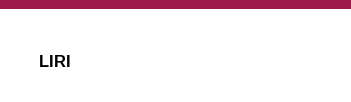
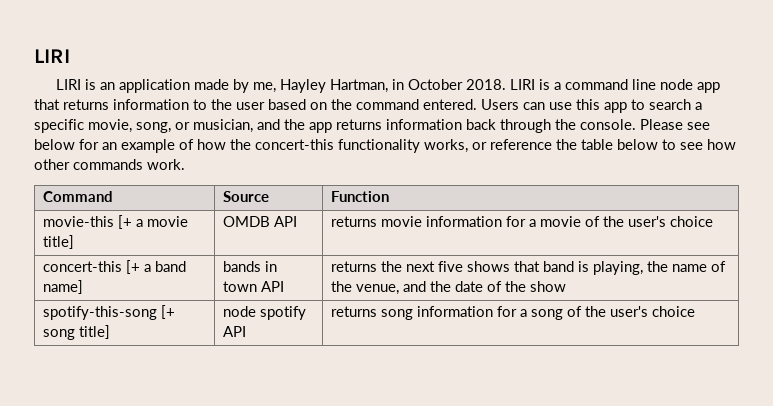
[39,55,71,67] LIRI -> [34,49,70,63] [55,79,720,93] [34,99,702,113] [34,119,710,133] [34,139,736,153] [34,159,185,170] [42,191,113,202] [222,191,269,202] [330,191,389,202] [42,215,188,229] [42,235,74,249] [222,216,297,227] [330,216,713,227] [42,260,186,274] [42,280,83,294] [222,261,277,272] [222,281,284,292] [330,261,726,275] [330,281,566,295] [42,305,175,320] [42,325,110,340] [222,306,306,320] [222,326,246,337] [330,306,695,320] LIRI // LIRI is an application made by me, Hayley Hartman, in October 2018. LIRI is a command line node app that returns information to the user based on the command entered. Users can use this app to search a specific movie, song, or musician, and the app returns information back through the console. Please see below for an example of how the concert-this functionality works, or reference the table below to see how other commands work. // Command | Source | Function // movie-this [+ a movie title] | OMDB API | returns movie information for a movie of the user's choice // concert-this [+ a band name] | bands in town API | returns the next five shows that band is playing, the name of the venue, and the date of the show // spotify-this-song [+ song title] | node spotify API | returns song information for a song of the user's choice

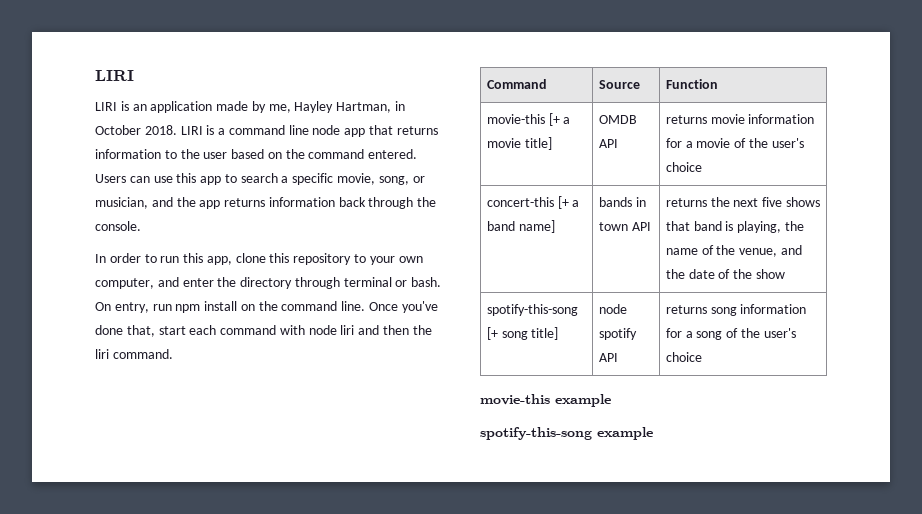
[640,119,710,130] [34,139,736,153] [34,159,185,170] Please see below for an example of how the concert-this functionality works, or reference the table below to see how other commands work. -> [95,253,423,265] [95,277,442,289] [95,301,438,313] [95,325,432,337] [95,349,173,359] // In order to run this app, clone this repository to your own computer, and enter the directory through terminal or bash. On entry, run npm install on the command line. Once you've done that, start each command with node liri and then the liri command.
(695, 311) none -> [480,394,611,407] [480,427,653,440] // movie-this example // spotify-this-song example

